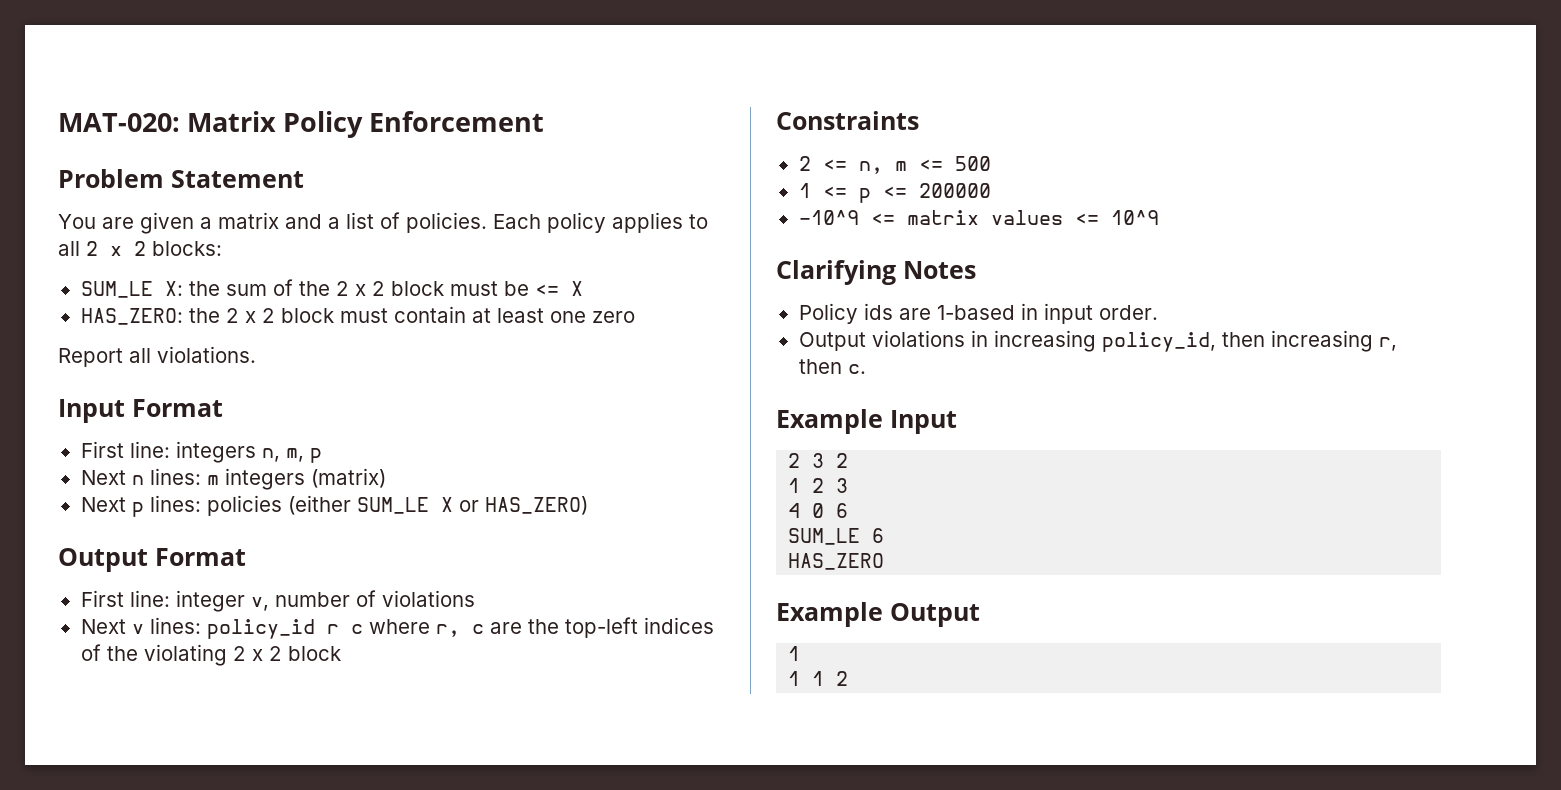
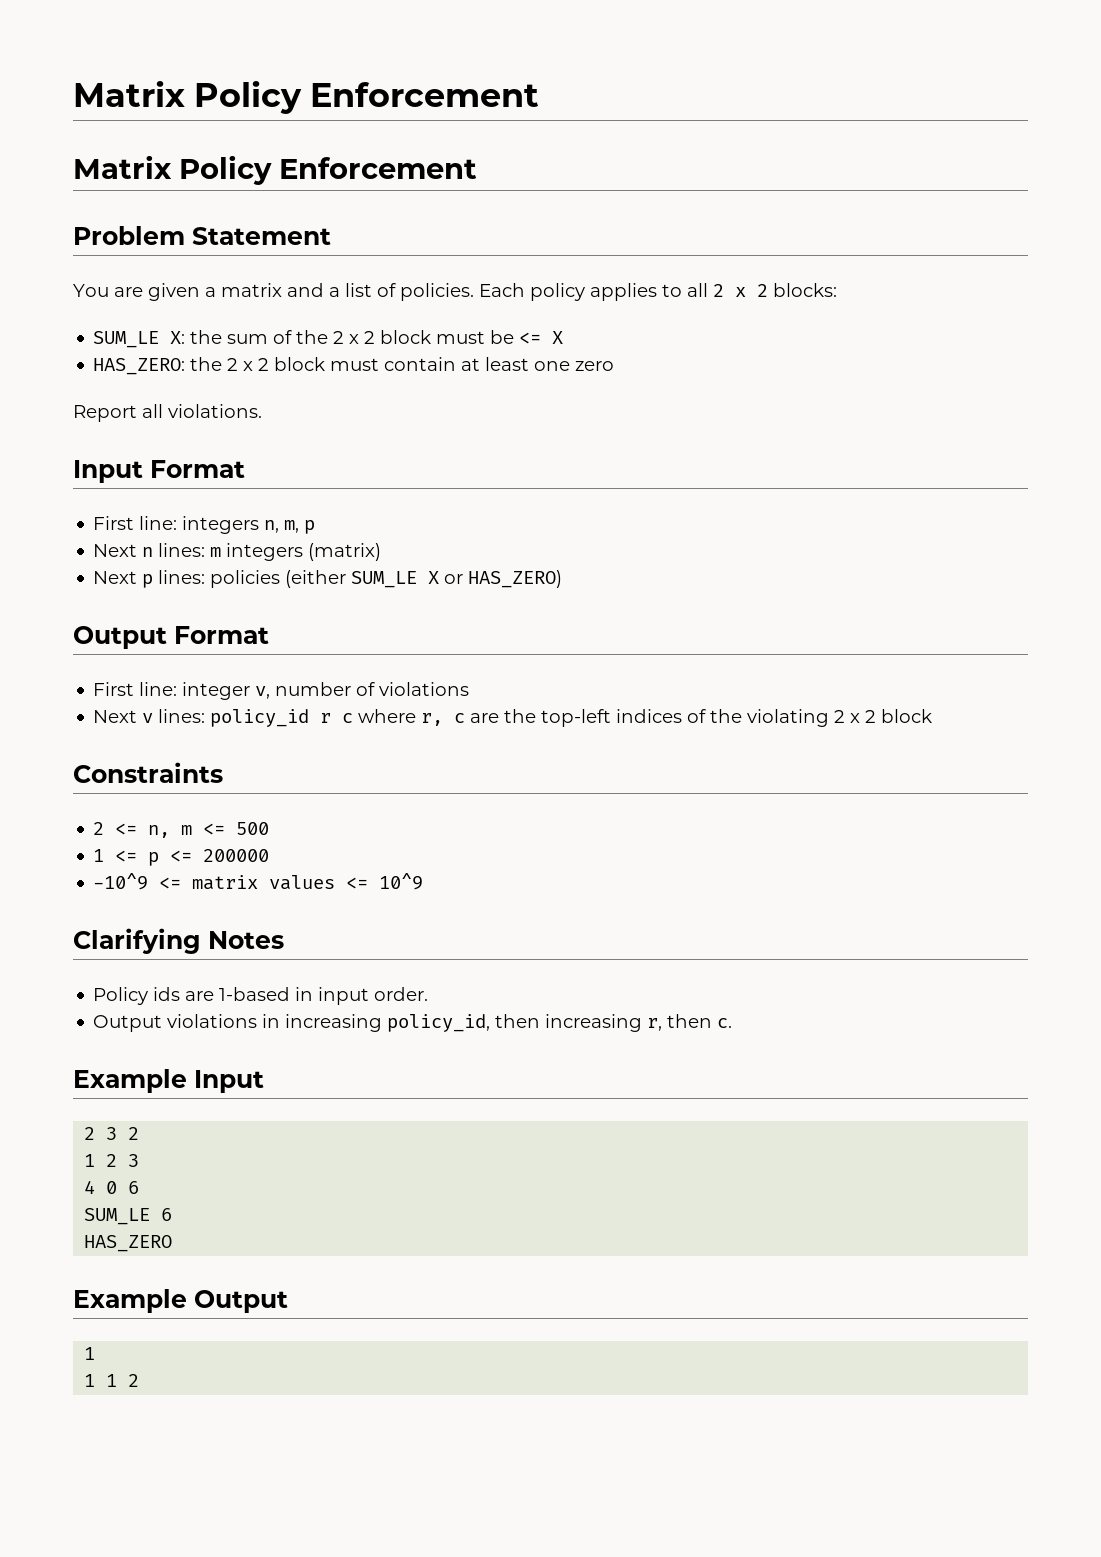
[58,113,180,132] MAT-020: -> [73,81,540,114] Matrix Policy Enforcement //

